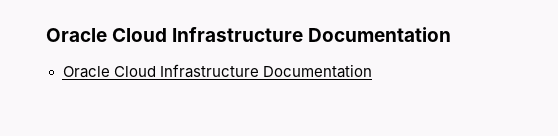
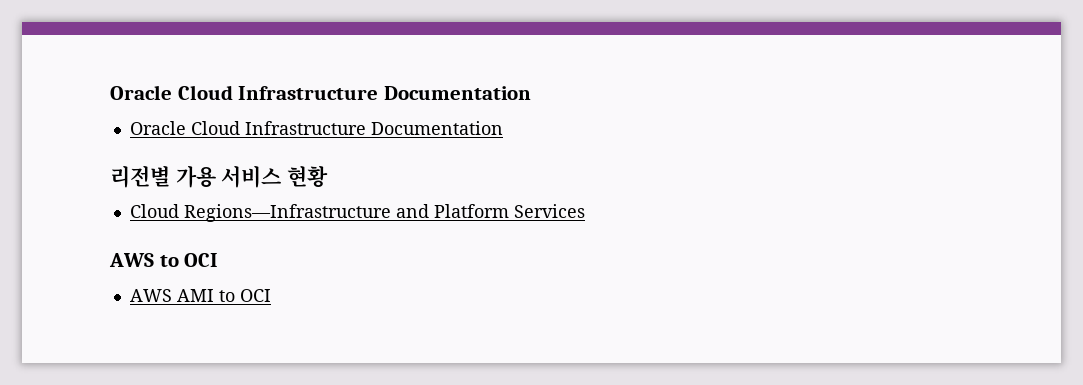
(372, 71) none -> [110,165,329,188] [129,204,585,222] [109,253,219,267] [129,289,271,302] // 리전별 가용 서비스 현황 // Cloud Regions—Infrastructure and Platform Services // AWS to OCI // AWS AMI to OCI

